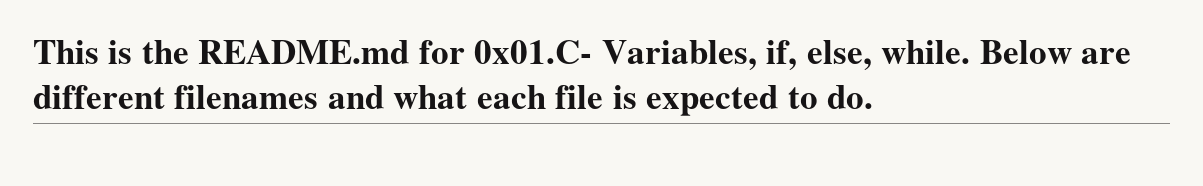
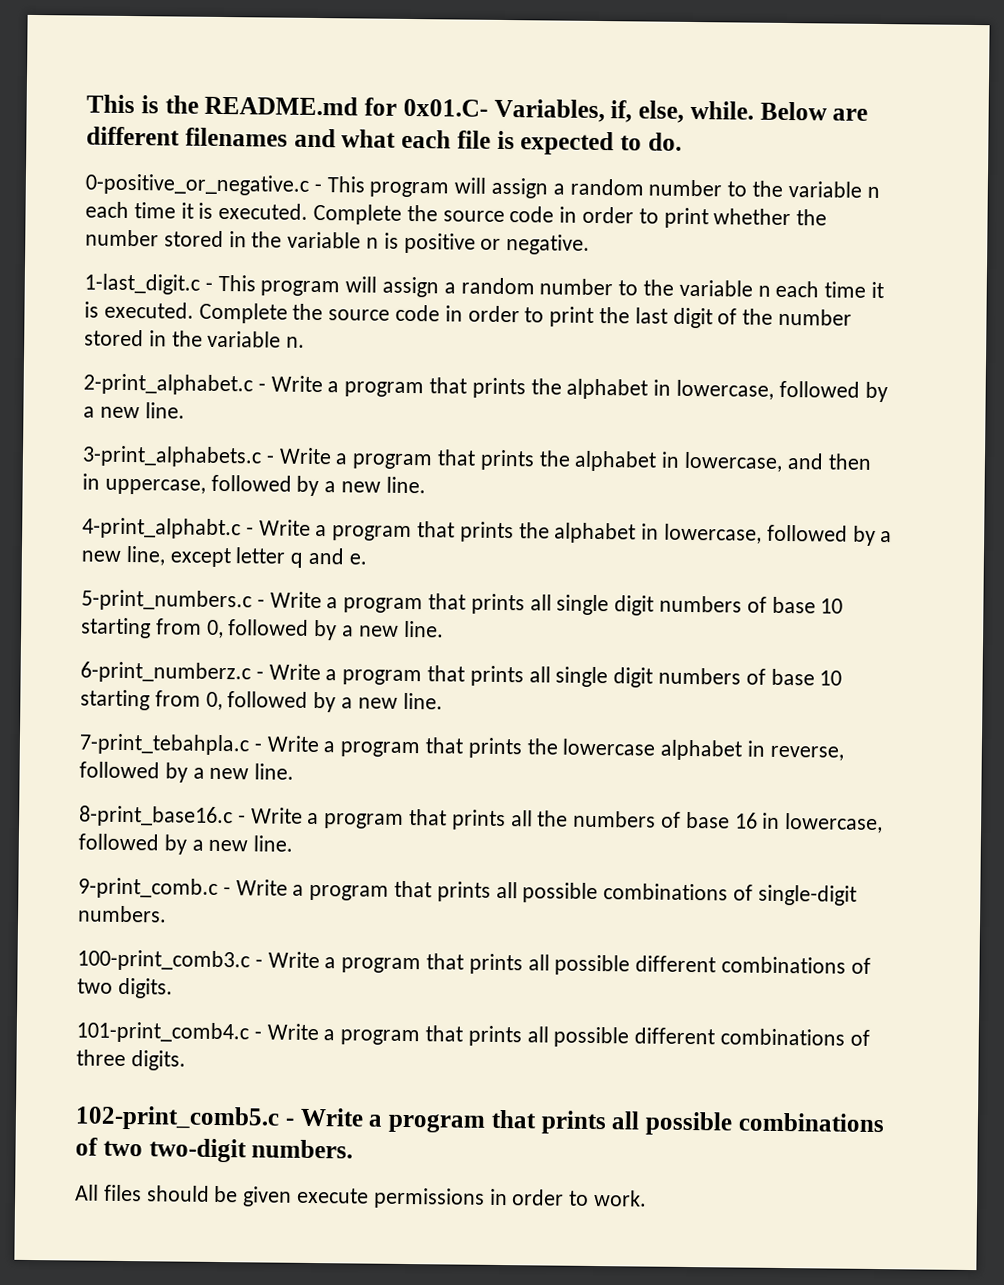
(874, 97) none -> [85,173,880,199] [85,201,828,229] [85,229,591,255] [84,273,885,299] [84,301,853,329] [84,329,306,348] [83,373,888,403] [83,402,185,419] [82,445,872,472] [82,473,426,497] [82,517,893,546] [81,545,367,568] [81,589,844,616] [81,617,444,641] [80,661,843,688] [80,689,443,713] [79,733,844,761] [79,761,295,783] [79,805,884,834] [78,833,294,855] [78,877,857,906] [78,905,167,923] [77,949,871,976] [77,977,173,999] [76,1021,870,1048] [76,1049,186,1071] [75,1105,885,1136] [75,1137,354,1163] [75,1184,648,1209] // 0-positive_or_negative.c - This program will assign a random number to the variable n each time it is executed. Complete the source code in order to print whether the number stored in the variable n is positive or negative. // 1-last_digit.c - This program will assign a random number to the variable n each time it is executed. Complete the source code in order to print the last digit of the number stored in the variable n. // 2-print_alphabet.c - Write a program that prints the alphabet in lowercase, followed by a new line. // 3-print_alphabets.c - Write a program that prints the alphabet in lowercase, and then in uppercase, followed by a new line. // 4-print_alphabt.c - Write a program that prints the alphabet in lowercase, followed by a new line, except letter q and e. // 5-print_numbers.c - Write a program that prints all single digit numbers of base 10 starting from 0, followed by a new line. // 6-print_numberz.c - Write a program that prints all single digit numbers of base 10 starting from 0, followed by a new line. // 7-print_tebahpla.c - Write a program that prints the lowercase alphabet in reverse, followed by a new line. // 8-print_base16.c - Write a program that prints all the numbers of base 16 in lowercase, followed by a new line. // 9-print_comb.c - Write a program that prints all possible combinations of single-digit numbers. // 100-print_comb3.c - Write a program that prints all possible different combinations of two digits. // 101-print_comb4.c - Write a program that prints all possible different combinations of three digits. // 102-print_comb5.c - Write a program that prints all possible combinations of two two-digit numbers. // All files should be given execute permissions in order to work.

